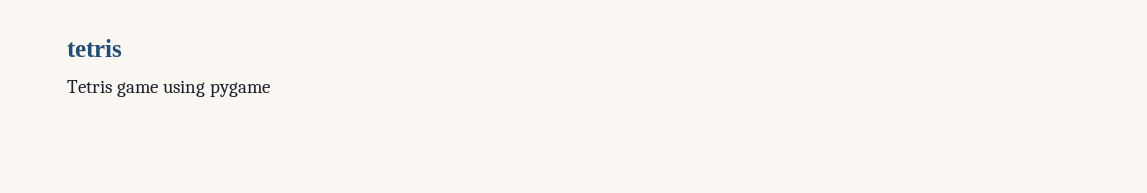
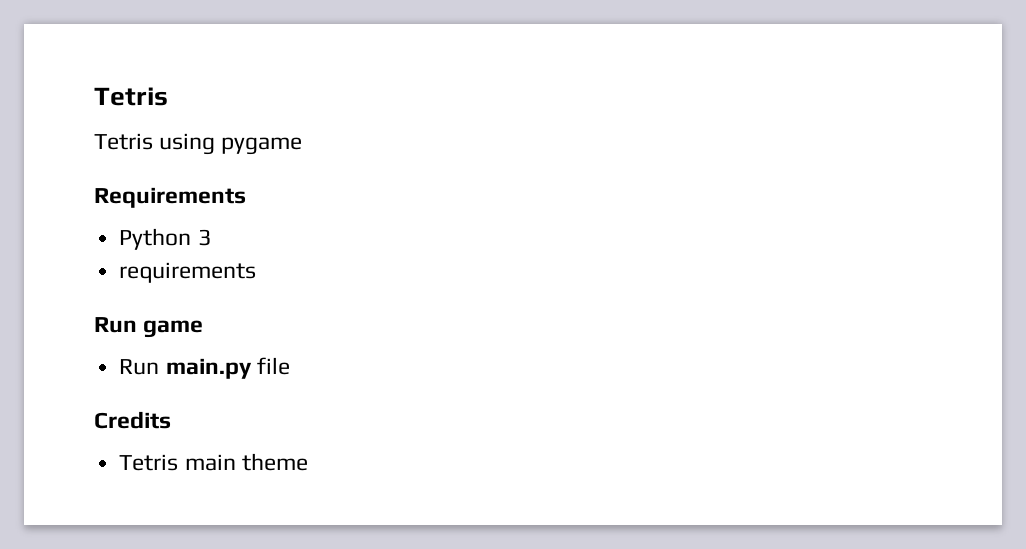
[67,39,122,57] [67,80,159,97] tetris // Tetris game -> [94,87,168,106] [94,133,153,150] Tetris // Tetris
(271, 89) none -> [94,187,246,208] [119,228,211,250] [119,262,257,283] [94,317,204,338] [119,357,290,379] [94,411,171,429] [119,453,308,471] // Requirements // Python 3 // requirements // Run game // Run main.py file // Credits // Tetris main theme

